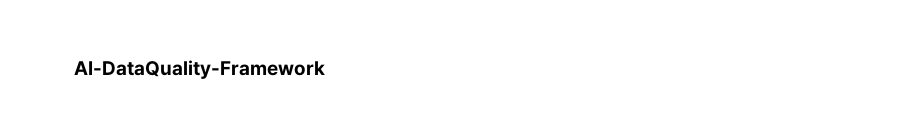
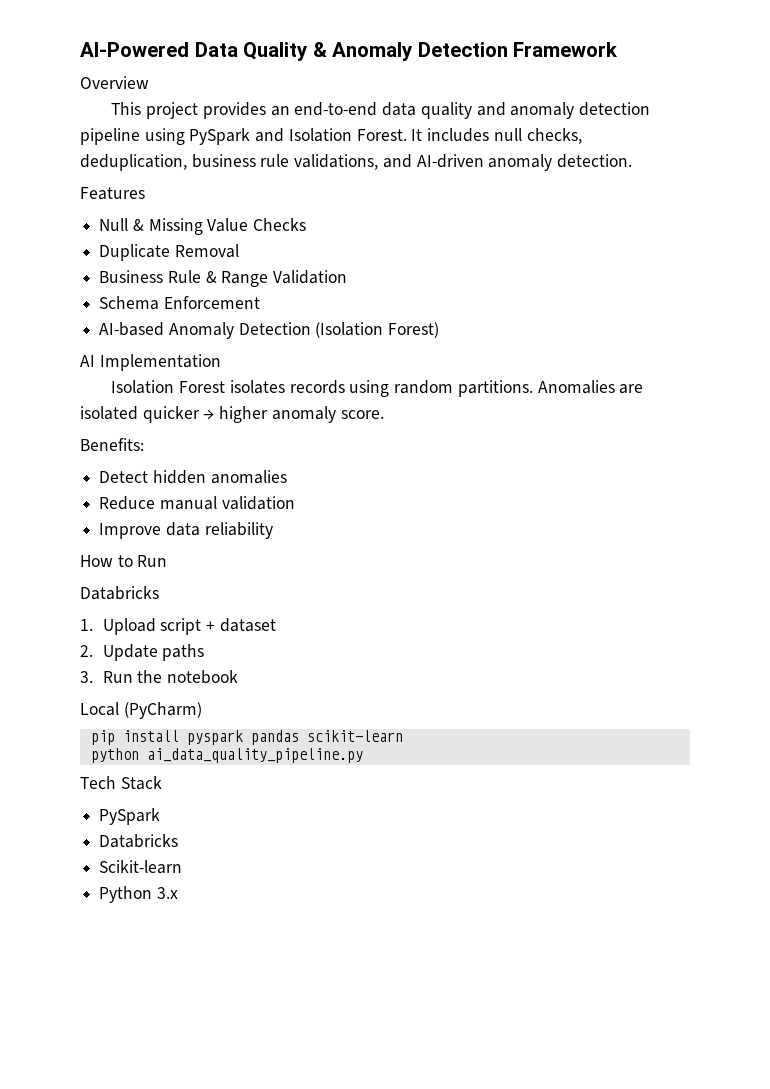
[74,60,325,79] AI-DataQuality-Framework -> [80,42,619,61] [80,76,149,89] [111,102,650,119] [80,128,582,145] [80,154,633,171] [80,187,145,200] [99,218,307,235] [99,244,239,261] [99,270,348,287] [99,296,260,310] [99,322,440,339] [80,354,221,371] [111,380,644,397] [80,406,384,423] [80,438,144,451] [99,470,287,484] [99,496,295,510] [99,522,273,539] [80,555,168,567] [80,586,159,600] [80,618,276,635] [80,644,205,661] [80,670,238,684] [80,702,202,719] [90,730,403,745] [90,748,363,763] [80,776,162,790] [99,808,161,825] [99,834,179,848] [99,860,183,874] [99,886,178,903] AI-Powered Data Quality & Anomaly Detection Framework // Overview // This project provides an end-to-end data quality and anomaly detection pipeline using PySpark and Isolation Forest. It includes null checks, deduplication, business rule validations, and AI-driven anomaly detection. // Features // Null & Missing Value Checks // Duplicate Removal // Business Rule & Range Validation // Schema Enforcement // AI-based Anomaly Detection (Isolation Forest) // AI Implementation // Isolation Forest isolates records using random partitions. Anomalies are isolated quicker → higher anomaly score. // Benefits: // Detect hidden anomalies // Reduce manual validation // Improve data reliability // How to Run // Databricks // 1. Upload script + dataset // 2. Update paths // 3. Run the notebook // Local (PyCharm) // pip install pyspark pandas scikit-learn // python ai_data_quality_pipeline.py // Tech Stack // PySpark // Databricks // Scikit-learn // Python 3.x

